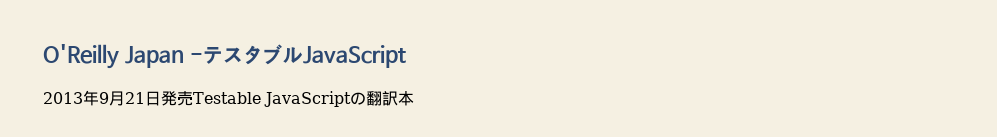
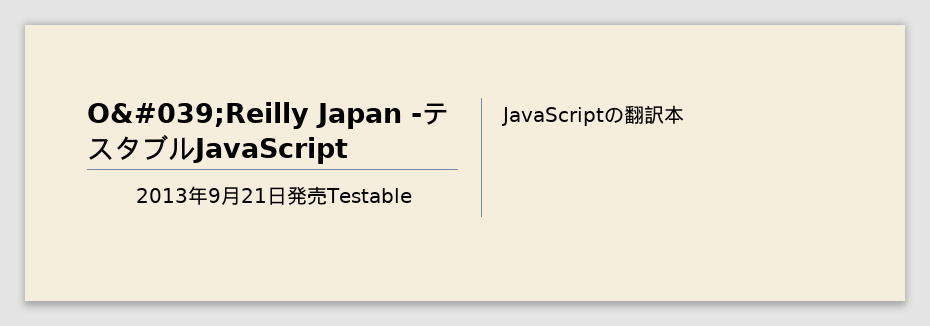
[43,44,119,69] O'Reilly -> [87,102,309,129] O&#039;Reilly

